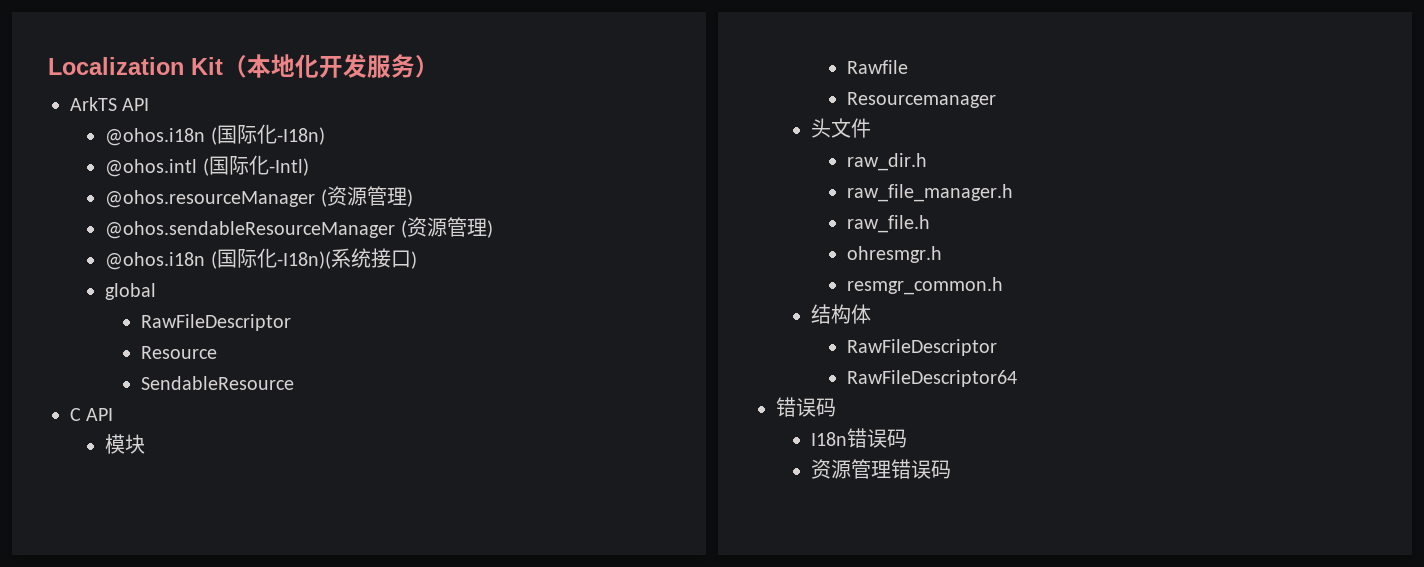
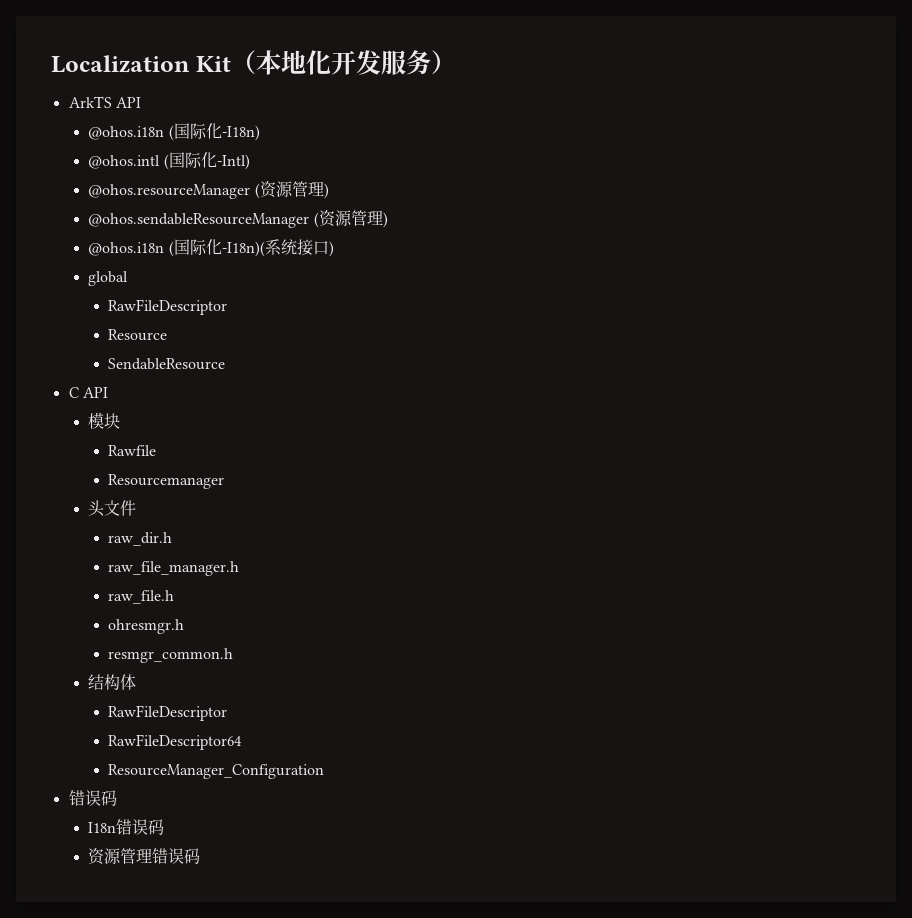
(1017, 378) none -> [108,764,325,779] // ResourceManager_Configuration

